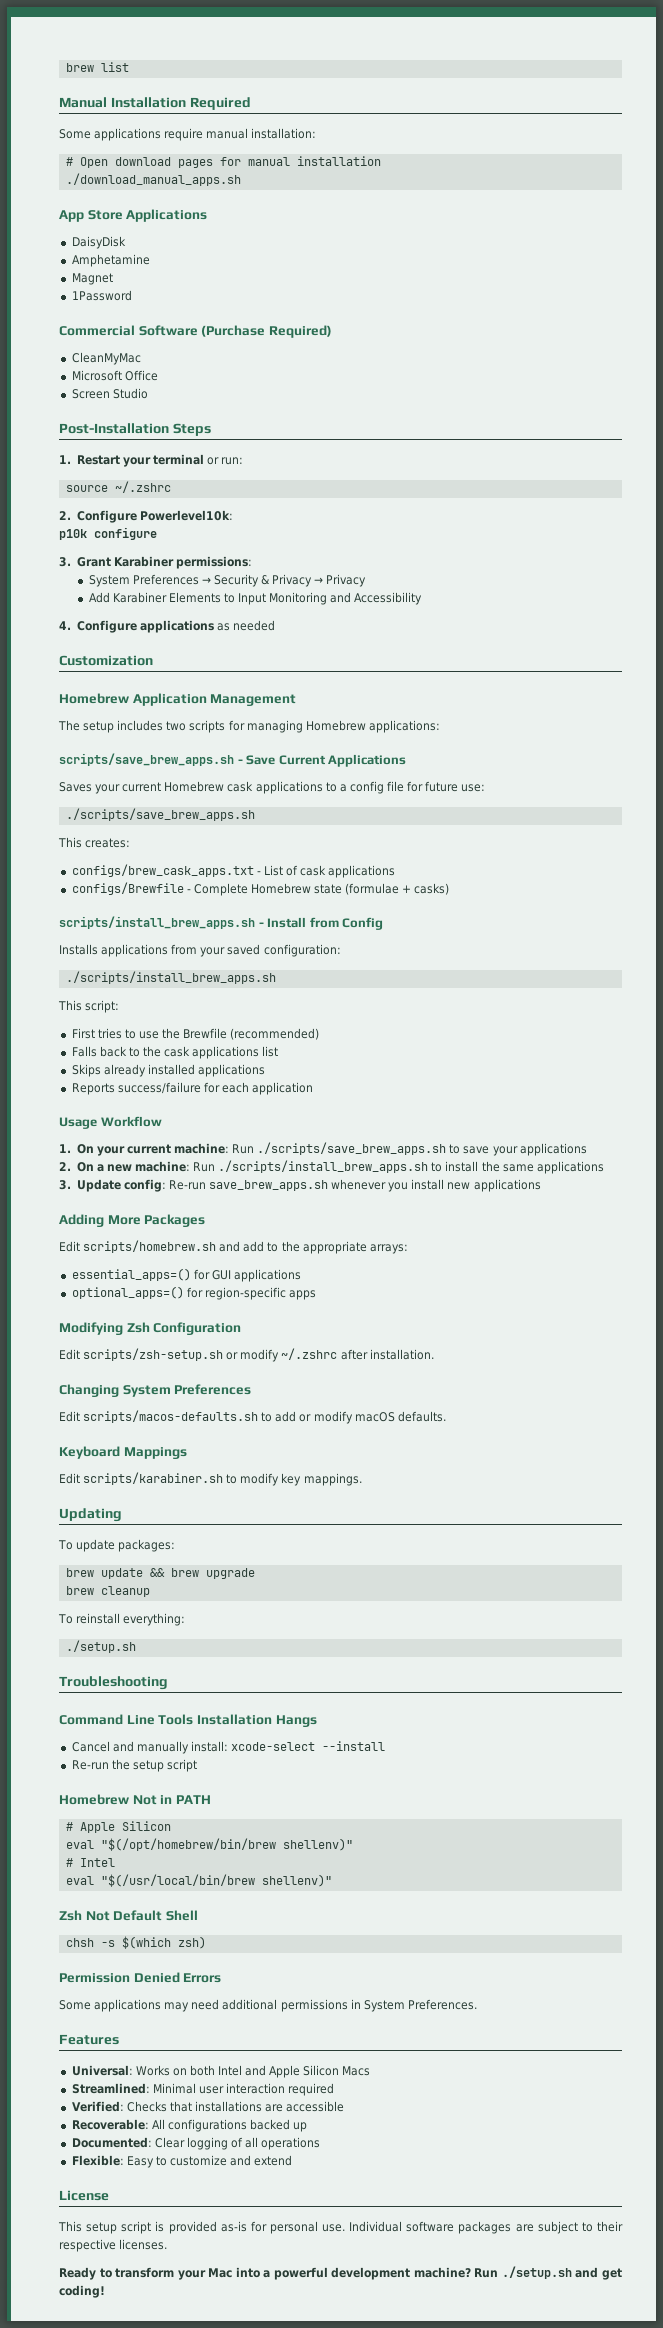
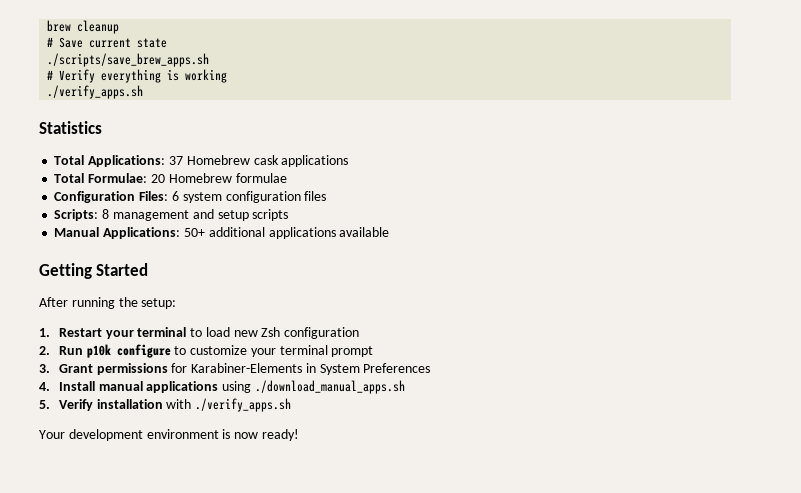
[65,62,129,72] [59,97,251,110] [59,128,317,141] [65,156,381,168] [65,173,241,186] [59,209,208,222] [71,236,126,249] [71,254,150,267] [71,273,113,285] [71,290,132,301] [59,325,332,338] [71,352,141,365] [71,370,158,381] [71,388,148,399] [59,423,211,436] brew list // Manual Installation Required // Some applications require manual installation: // # Open download pages for manual installation // ./download_manual_apps.sh // App Store Applications // DaisyDisk // Amphetamine // Magnet // 1Password // Commercial Software (Purchase Required) // CleanMyMac // Microsoft Office // Screen Studio // Post-Installation Steps -> [47,20,120,34] [47,37,168,48] [47,53,210,67] [47,69,228,83] [47,85,144,99] [39,121,102,134] [54,155,349,167] [54,173,287,183] [54,191,327,203] [54,209,289,221] [54,227,390,239] [39,263,149,279] [39,297,177,309] brew cleanup // # Save current state // ./scripts/save_brew_apps.sh // # Verify everything is working // ./verify_apps.sh // Statistics // Total Applications: 37 Homebrew cask applications // Total Formulae: 20 Homebrew formulae // Configuration Files: 6 system configuration files // Scripts: 8 management and setup scripts // Manual Applications: 50+ additional applications available // Getting Started // After running the setup:
[207,457,244,465] [65,481,171,493] [59,510,233,523] or run: // source ~/.zshrc // 2. Configure Powerlevel10k: // -> [190,327,360,339] [39,346,83,355] to load new Zsh configuration // 2. Run
[59,556,252,569] [88,574,367,587] [88,592,423,605] [59,620,276,633] [59,655,153,666] [59,693,297,706] [58,720,440,733] [59,753,407,767] [59,781,486,794] [65,808,255,821] [58,837,131,848] [71,864,396,878] [71,882,450,896] [59,916,384,930] [59,944,341,957] [65,971,276,984] [58,1000,120,1013] [71,1028,320,1040] [71,1046,279,1059] [71,1064,265,1077] [71,1082,314,1095] [59,1116,162,1129] [59,1142,587,1156] [59,1160,604,1174] [59,1179,541,1192] [59,1214,206,1227] [59,1240,408,1254] [71,1268,301,1282] [71,1286,316,1300] [59,1322,242,1335] [59,1348,434,1362] [59,1384,252,1397] [59,1410,446,1424] [59,1446,187,1459] [59,1472,362,1486] [59,1508,122,1522] [58,1539,176,1552] [65,1568,255,1579] [65,1586,150,1597] [58,1613,186,1626] [65,1640,136,1653] [59,1676,168,1690] [59,1714,317,1727] [71,1741,386,1754] [71,1759,197,1772] [59,1794,211,1805] [65,1821,171,1833] [65,1838,353,1851] [65,1858,115,1867] [65,1874,332,1887] [59,1910,198,1921] [65,1936,206,1949] [59,1972,222,1983] [59,1999,477,2012] [59,2034,119,2045] [71,2065,371,2078] [71,2083,335,2096] [71,2101,345,2112] [71,2119,308,2132] [71,2137,321,2150] [71,2155,293,2168] [59,2190,109,2201] [58,2221,623,2234] [59,2239,168,2252] [59,2266,623,2280] [59,2285,105,2298] // 3. Grant Karabiner permissions: // System Preferences → Security & Privacy → Privacy // Add Karabiner Elements to Input Monitoring and Accessibility // 4. Configure applications as needed // Customization // Homebrew Application Management // The setup includes two scripts for managing Homebrew applications: // scripts/save_brew_apps.sh - Save Current Applications // Saves your current Homebrew cask applications to a config file for future use: // ./scripts/save_brew_apps.sh // This creates: // configs/brew_cask_apps.txt - List of cask applications // configs/Brewfile - Complete Homebrew state (formulae + casks) // scripts/install_brew_apps.sh - Install from Config // Installs applications from your saved configuration: // ./scripts/install_brew_apps.sh // This script: // First tries to use the Brewfile (recommended) // Falls back to the cask applications list // Skips already installed applications // Reports success/failure for each application // Usage Workflow // 1. On your current machine: Run ./scripts/save_brew_apps.sh to save your applications // 2. On a new machine: Run ./scripts/install_brew_apps.sh to install the same applications // 3. Update config: Re-run save_brew_apps.sh whenever you install new applications // Adding More Packages // Edit scripts/homebrew.sh and add to the appropriate arrays: // essential_apps=() for GUI applications // optional_apps=() for region-specific apps // Modifying Zsh Configuration // Edit scripts/zsh-setup.sh or modify ~/.zshrc after installation. // Changing System Preferences // Edit scripts/macos-defaults.sh to add or modify macOS defaults. // Keyboard Mappings // Edit scripts/karabiner.sh to modify key mappings. // Updating // To update packages: // brew update && brew upgrade // brew cleanup // To reinstall everything: // ./setup.sh // Troubleshooting // Command Line Tools Installation Hangs // Cancel and manually install: xcode-select --install // Re-run the setup script // Homebrew Not in PATH // # Apple Silicon // eval "$(/opt/homebrew/bin/brew shellenv)" // # Intel // eval "$(/usr/local/bin/brew shellenv)" // Zsh Not Default Shell // chsh -s $(which zsh) // Permission Denied Errors // Some applications may need additional permissions in System Preferences. // Features // Universal: Works on both Intel and Apple Silicon Macs // Streamlined: Minimal user interaction required // Verified: Checks that installations are accessible // Recoverable: All configurations backed up // Documented: Clear logging of all operations // Flexible: Easy to customize and extend // License // This setup script is provided as-is for personal use. Individual software packages are subject to their respective licenses. // Ready to transform your Mac into a powerful development machine? Run ./setup.sh and get coding! -> [174,345,374,357] [39,363,431,375] [39,380,405,394] [39,398,292,412] [39,429,299,441] to customize your terminal prompt // 3. Grant permissions for Karabiner-Elements in System Preferences // 4. Install manual applications using ./download_manual_apps.sh // 5. Verify installation with ./verify_apps.sh // Your development environment is now ready!

